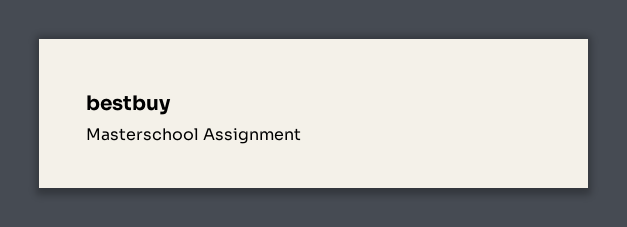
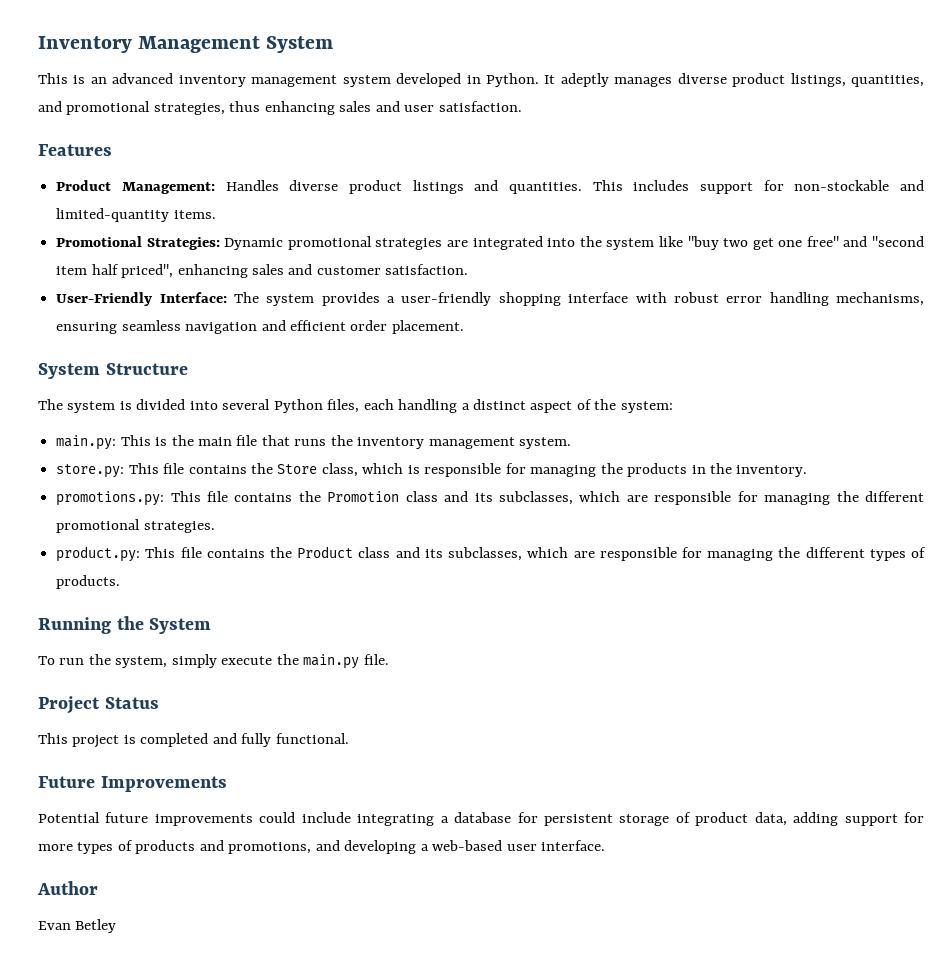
[86,95,171,115] [86,128,302,144] bestbuy // Masterschool Assignment -> [38,36,334,53] [38,73,924,87] [38,101,522,115] [38,144,112,156] [56,180,924,194] [56,208,216,222] [56,236,925,250] [56,264,469,278] [56,292,925,306] [56,320,464,334] [38,363,188,379] [38,399,673,413] [56,435,572,450] [56,463,808,478] [56,491,925,506] [56,519,215,533] [56,546,926,562] [56,575,121,589] [38,616,212,634] [38,654,389,669] [38,696,159,714] [38,733,349,748] [38,776,227,792] [38,812,924,826] [38,840,606,854] [37,881,98,895] [38,919,117,933] Inventory Management System // This is an advanced inventory management system developed in Python. It adeptly manages diverse product listings, quantities, and promotional strategies, thus enhancing sales and user satisfaction. // Features // Product Management: Handles diverse product listings and quantities. This includes support for non-stockable and limited-quantity items. // Promotional Strategies: Dynamic promotional strategies are integrated into the system like "buy two get one free" and "second item half priced", enhancing sales and customer satisfaction. // User-Friendly Interface: The system provides a user-friendly shopping interface with robust error handling mechanisms, ensuring seamless navigation and efficient order placement. // System Structure // The system is divided into several Python files, each handling a distinct aspect of the system: // main.py: This is the main file that runs the inventory management system. // store.py: This file contains the Store class, which is responsible for managing the products in the inventory. // promotions.py: This file contains the Promotion class and its subclasses, which are responsible for managing the different promotional strategies. // product.py: This file contains the Product class and its subclasses, which are responsible for managing the different types of products. // Running the System // To run the system, simply execute the main.py file. // Project Status // This project is completed and fully functional. // Future Improvements // Potential future improvements could include integrating a database for persistent storage of product data, adding support for more types of products and promotions, and developing a web-based user interface. // Author // Evan Betley

